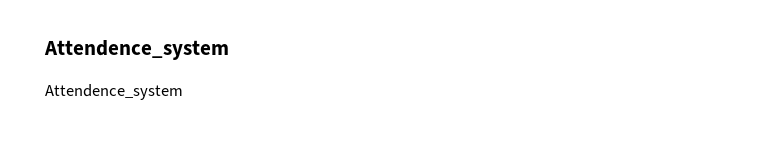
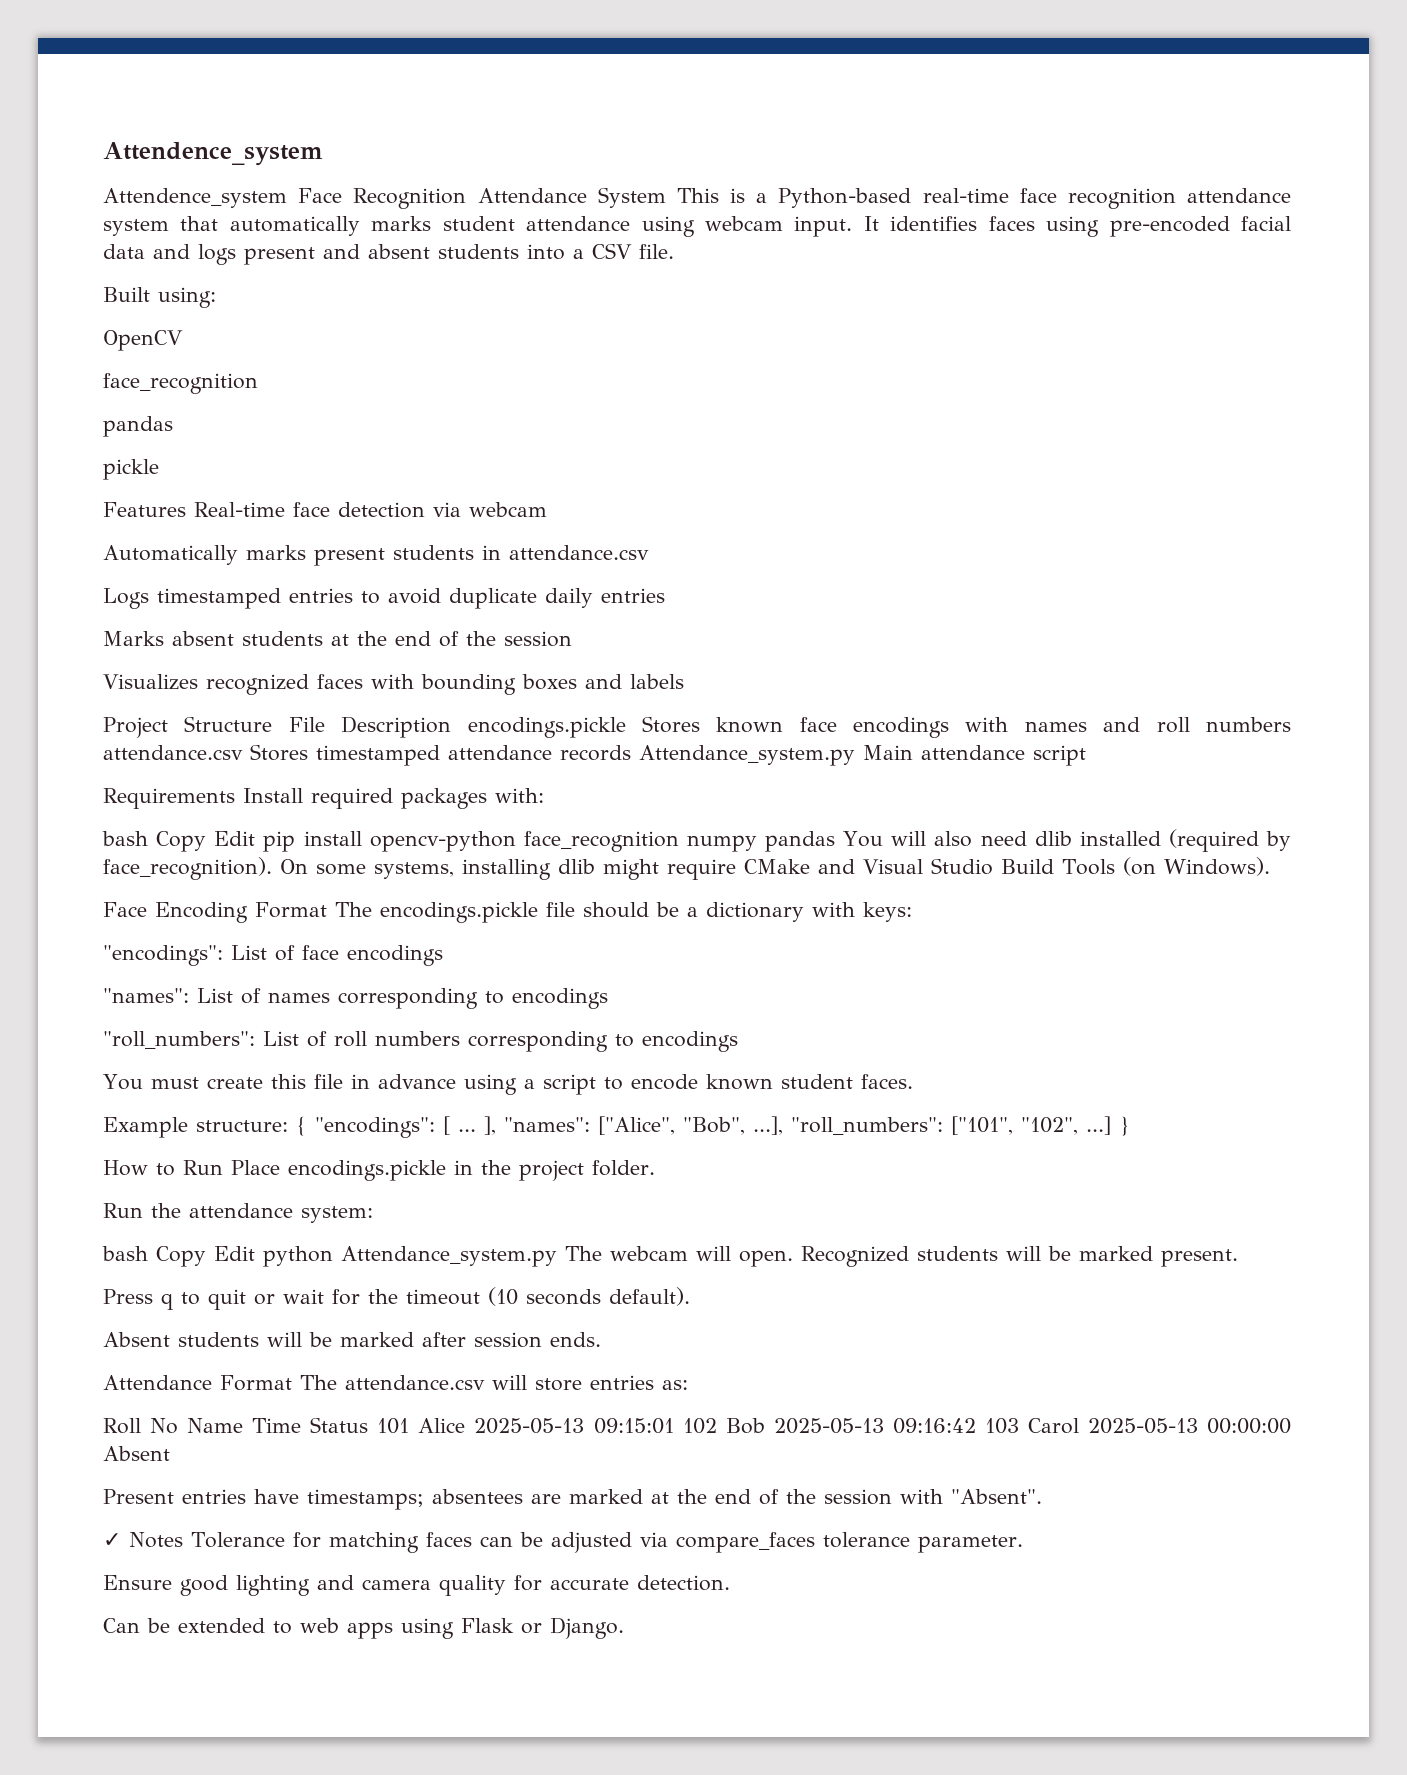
(183, 92) none -> [298,187,1291,209] [103,216,1292,237] [103,243,674,265] [103,287,216,308] [103,330,183,351] [103,373,258,394] [103,416,173,437] [103,459,159,480] [103,502,547,518] [103,545,649,566] [103,588,665,609] [103,631,572,647] [103,674,684,695] [103,716,1291,738] [103,744,1086,766] [103,788,544,809] [102,829,1291,852] [103,857,1270,880] [103,902,912,923] [103,945,443,966] [103,988,608,1009] [103,1031,738,1052] [103,1074,913,1095] [103,1116,1130,1138] [103,1160,655,1181] [103,1203,373,1223] [102,1246,1238,1267] [103,1287,690,1310] [103,1332,601,1348] [103,1375,688,1391] [103,1417,1291,1434] [103,1446,170,1461] [103,1489,1042,1510] [103,1532,1023,1553] [103,1575,730,1596] [103,1617,624,1639] Face Recognition Attendance System This is a Python-based real-time face recognition attendance system that automatically marks student attendance using webcam input. It identifies faces using pre-encoded facial data and logs present and absent students into a CSV file. // Built using: // OpenCV // face_recognition // pandas // pickle // Features Real-time face detection via webcam // Automatically marks present students in attendance.csv // Logs timestamped entries to avoid duplicate daily entries // Marks absent students at the end of the session // Visualizes recognized faces with bounding boxes and labels // Project Structure File Description encodings.pickle Stores known face encodings with names and roll numbers attendance.csv Stores timestamped attendance records Attendance_system.py Main attendance script // Requirements Install required packages with: // bash Copy Edit pip install opencv-python face_recognition numpy pandas You will also need dlib installed (required by face_recognition). On some systems, installing dlib might require CMake and Visual Studio Build Tools (on Windows). // Face Encoding Format The encodings.pickle file should be a dictionary with keys: // "encodings": List of face encodings // "names": List of names corresponding to encodings // "roll_numbers": List of roll numbers corresponding to encodings // You must create this file in advance using a script to encode known student faces. // Example structure: { "encodings": [ ... ], "names": ["Alice", "Bob", ...], "roll_numbers": ["101", "102", ...] } // How to Run Place encodings.pickle in the project folder. // Run the attendance system: // bash Copy Edit python Attendance_system.py The webcam will open. Recognized students will be marked present. // Press q to quit or wait for the timeout (10 seconds default). // Absent students will be marked after session ends. // Attendance Format The attendance.csv will store entries as: // Roll No Name Time Status 101 Alice 2025-05-13 09:15:01 102 Bob 2025-05-13 09:16:42 103 Carol 2025-05-13 00:00:00 Absent // Present entries have timestamps; absentees are marked at the end of the session with "Absent". // ✓ Notes Tolerance for matching faces can be adjusted via compare_faces tolerance parameter. // Ensure good lighting and camera quality for accurate detection. // Can be extended to web apps using Flask or Django.

